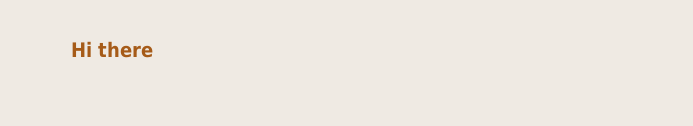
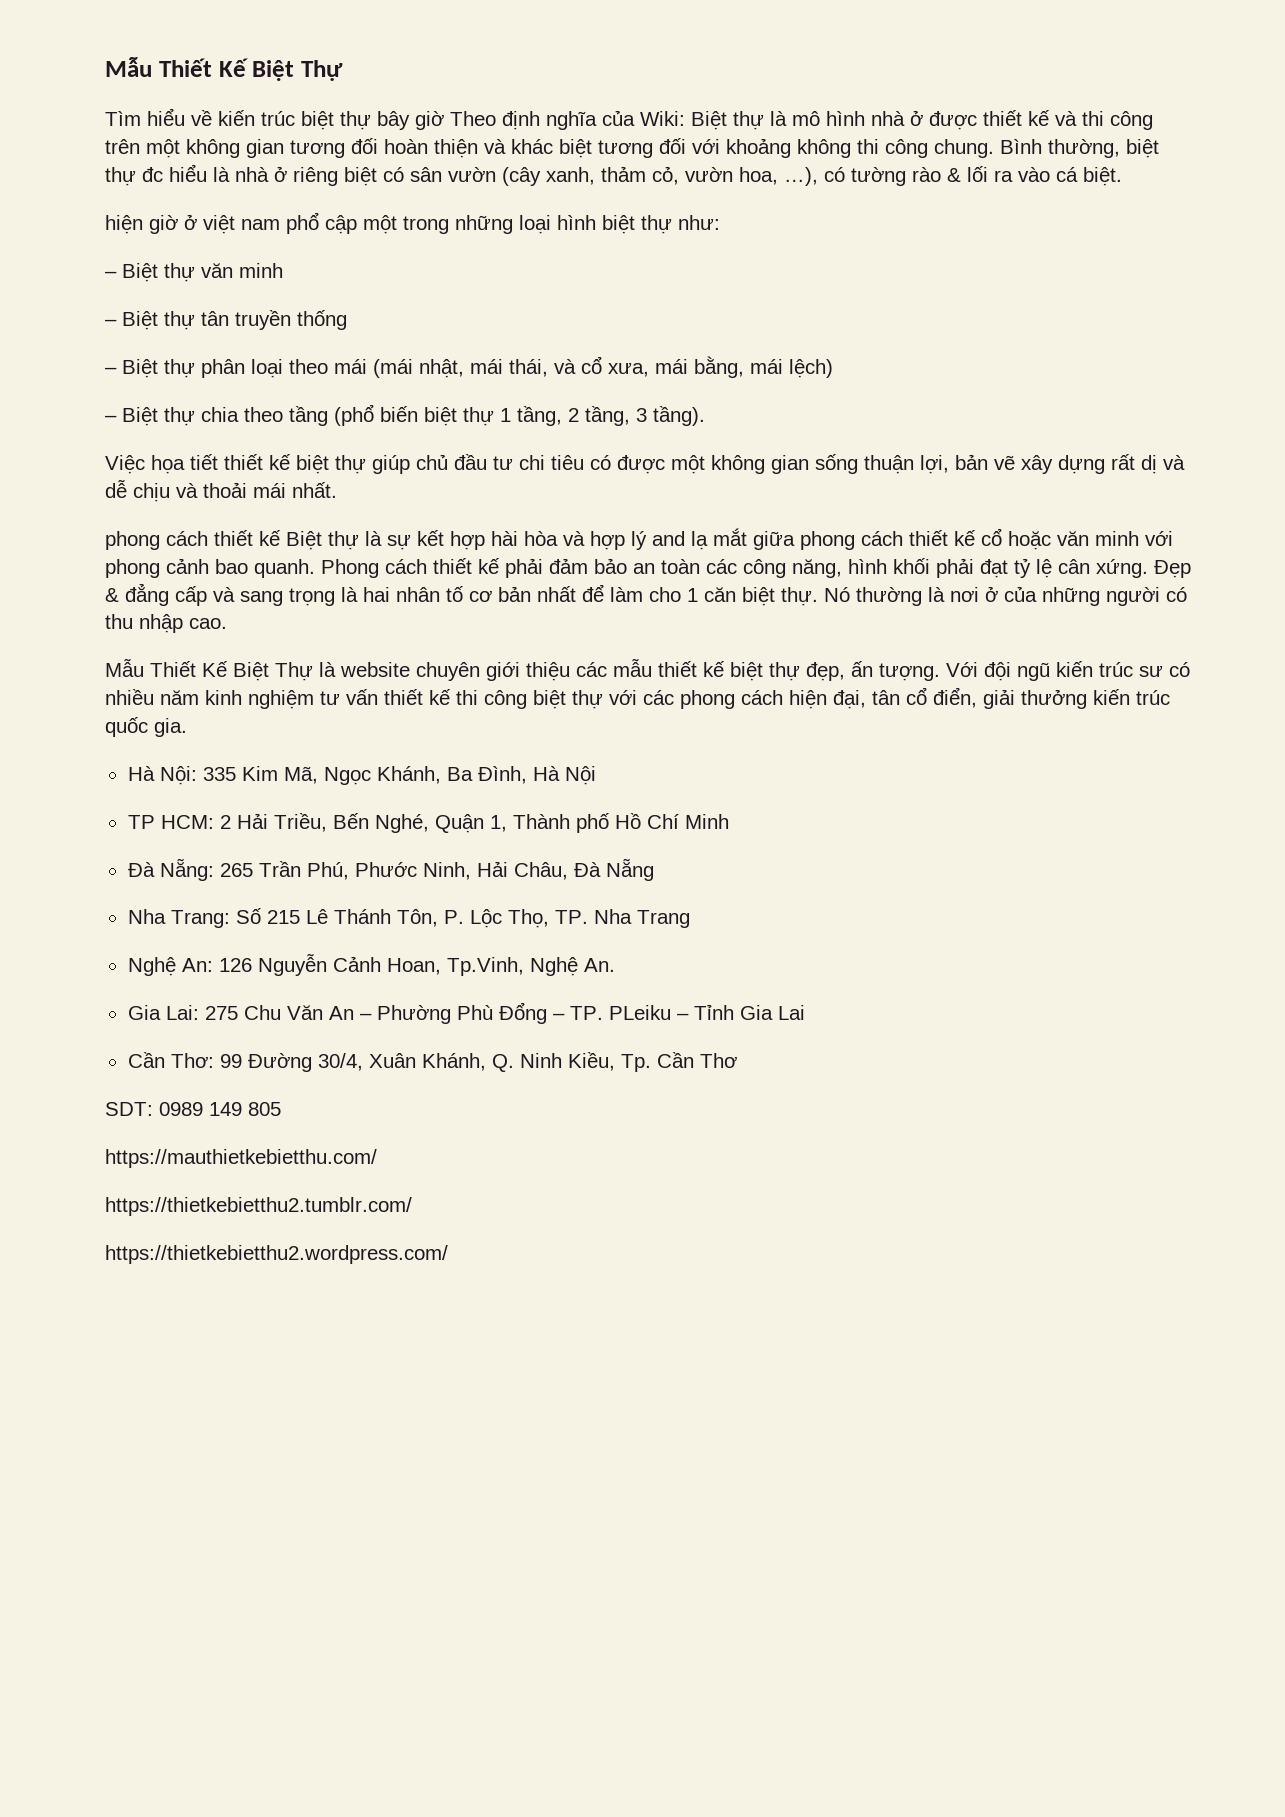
[71,41,153,58] Hi there -> [105,57,343,81] [105,108,1153,130] [105,138,1159,158] [105,164,1122,186] [105,212,720,234] [105,263,283,282] [105,310,347,330] [105,356,833,378] [105,404,705,426] [105,454,1185,474] [105,480,337,502] [105,528,1173,550] [105,558,1191,578] [105,583,1187,606] [105,614,227,633] [105,659,1190,681] [105,687,1170,709] [105,717,187,737] [127,766,596,785] [127,813,729,833] [127,858,654,881] [127,908,690,928] [127,954,615,976] [127,1002,805,1024] [127,1052,737,1072] [105,1102,281,1116] [105,1149,377,1168] [105,1197,412,1216] [105,1245,448,1264] Mẫu Thiết Kế Biệt Thự // Tìm hiểu về kiến trúc biệt thự bây giờ Theo định nghĩa của Wiki: Biệt thự là mô hình nhà ở được thiết kế và thi công trên một không gian tương đối hoàn thiện và khác biệt tương đối với khoảng không thi công chung. Bình thường, biệt thự đc hiểu là nhà ở riêng biệt có sân vườn (cây xanh, thảm cỏ, vườn hoa, …), có tường rào & lối ra vào cá biệt. // hiện giờ ở việt nam phổ cập một trong những loại hình biệt thự như: // – Biệt thự văn minh // – Biệt thự tân truyền thống // – Biệt thự phân loại theo mái (mái nhật, mái thái, và cổ xưa, mái bằng, mái lệch) // – Biệt thự chia theo tầng (phổ biến biệt thự 1 tầng, 2 tầng, 3 tầng). // Việc họa tiết thiết kế biệt thự giúp chủ đầu tư chi tiêu có được một không gian sống thuận lợi, bản vẽ xây dựng rất dị và dễ chịu và thoải mái nhất. // phong cách thiết kế Biệt thự là sự kết hợp hài hòa và hợp lý and lạ mắt giữa phong cách thiết kế cổ hoặc văn minh với phong cảnh bao quanh. Phong cách thiết kế phải đảm bảo an toàn các công năng, hình khối phải đạt tỷ lệ cân xứng. Đẹp & đẳng cấp và sang trọng là hai nhân tố cơ bản nhất để làm cho 1 căn biệt thự. Nó thường là nơi ở của những người có thu nhập cao. // Mẫu Thiết Kế Biệt Thự là website chuyên giới thiệu các mẫu thiết kế biệt thự đẹp, ấn tượng. Với đội ngũ kiến trúc sư có nhiều năm kinh nghiệm tư vấn thiết kế thi công biệt thự với các phong cách hiện đại, tân cổ điển, giải thưởng kiến trúc quốc gia. // Hà Nội: 335 Kim Mã, Ngọc Khánh, Ba Đình, Hà Nội // TP HCM: 2 Hải Triều, Bến Nghé, Quận 1, Thành phố Hồ Chí Minh // Đà Nẵng: 265 Trần Phú, Phước Ninh, Hải Châu, Đà Nẵng // Nha Trang: Số 215 Lê Thánh Tôn, P. Lộc Thọ, TP. Nha Trang // Nghệ An: 126 Nguyễn Cảnh Hoan, Tp.Vinh, Nghệ An. // Gia Lai: 275 Chu Văn An – Phường Phù Đổng – TP. PLeiku – Tỉnh Gia Lai // Cần Thơ: 99 Đường 30/4, Xuân Khánh, Q. Ninh Kiều, Tp. Cần Thơ // SDT: 0989 149 805 // https://mauthietkebietthu.com/ // https://thietkebietthu2.tumblr.com/ // https://thietkebietthu2.wordpress.com/

